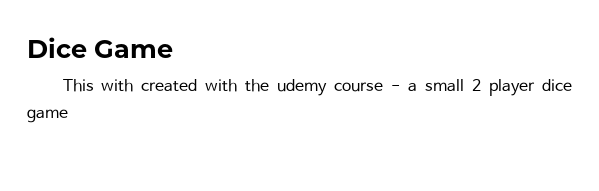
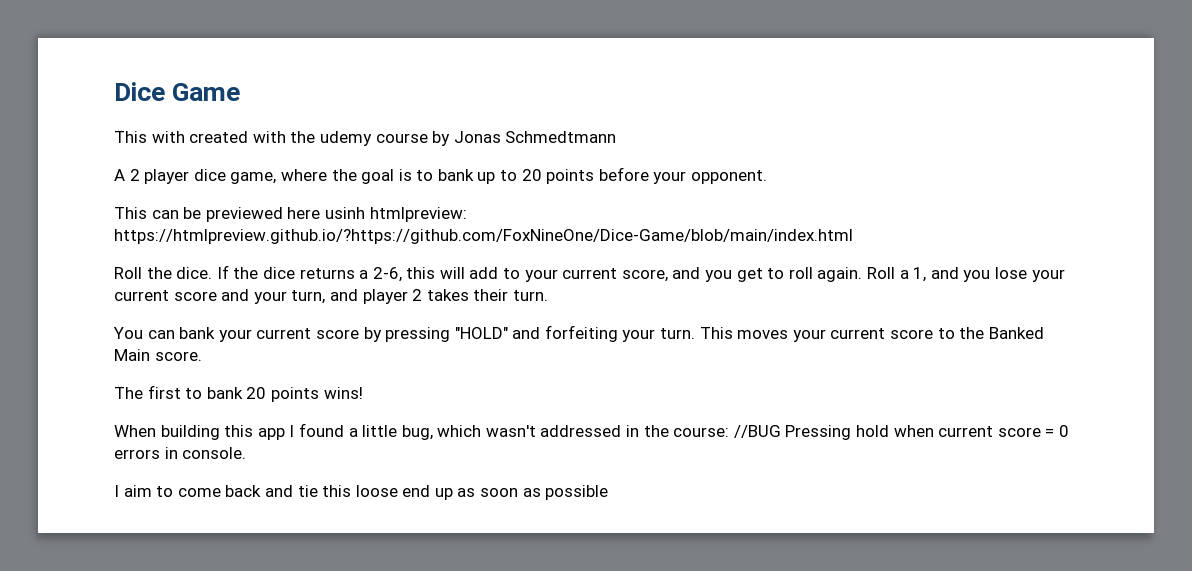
[391,79,573,96] [27,109,68,123] - a small 2 player dice game -> [432,131,617,146] [114,167,768,184] [114,207,467,222] [114,229,853,244] [114,265,1065,282] [114,289,548,304] [113,325,1044,342] [114,349,202,361] [114,385,363,402] [114,423,1069,440] [114,447,247,459] [114,485,609,500] by Jonas Schmedtmann // A 2 player dice game, where the goal is to bank up to 20 points before your opponent. // This can be previewed here usinh htmlpreview: https://htmlpreview.github.io/?https://github.com/FoxNineOne/Dice-Game/blob/main/index.html // Roll the dice. If the dice returns a 2-6, this will add to your current score, and you get to roll again. Roll a 1, and you lose your current score and your turn, and player 2 takes their turn. // You can bank your current score by pressing "HOLD" and forfeiting your turn. This moves your current score to the Banked Main score. // The first to bank 20 points wins! // When building this app I found a little bug, which wasn't addressed in the course: //BUG Pressing hold when current score = 0 errors in console. // I aim to come back and tie this loose end up as soon as possible

